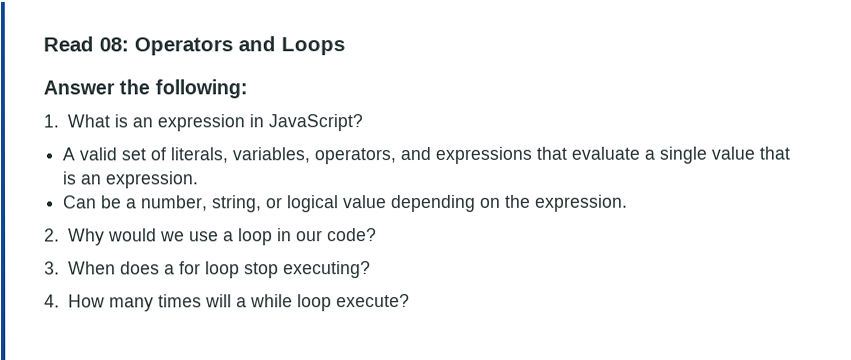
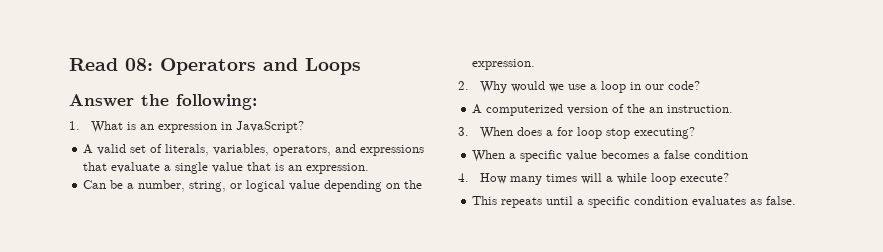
(377, 235) none -> [472,104,734,116] // A computerized version of the an instruction.
(371, 270) none -> [472,150,749,162] // When a specific value becomes a false condition
(410, 301) none -> [472,196,797,208] // This repeats until a specific condition evaluates as false.

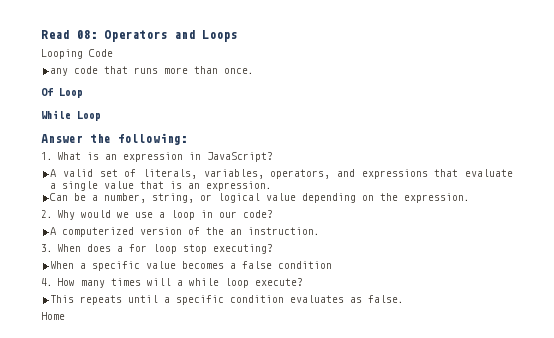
(361, 66) none -> [41,49,113,59] [50,66,255,76] [41,88,83,98] [41,110,101,121] // Looping Code // any code that runs more than once. // Of Loop // While Loop
(797, 200) none -> [41,312,65,320] // Home

